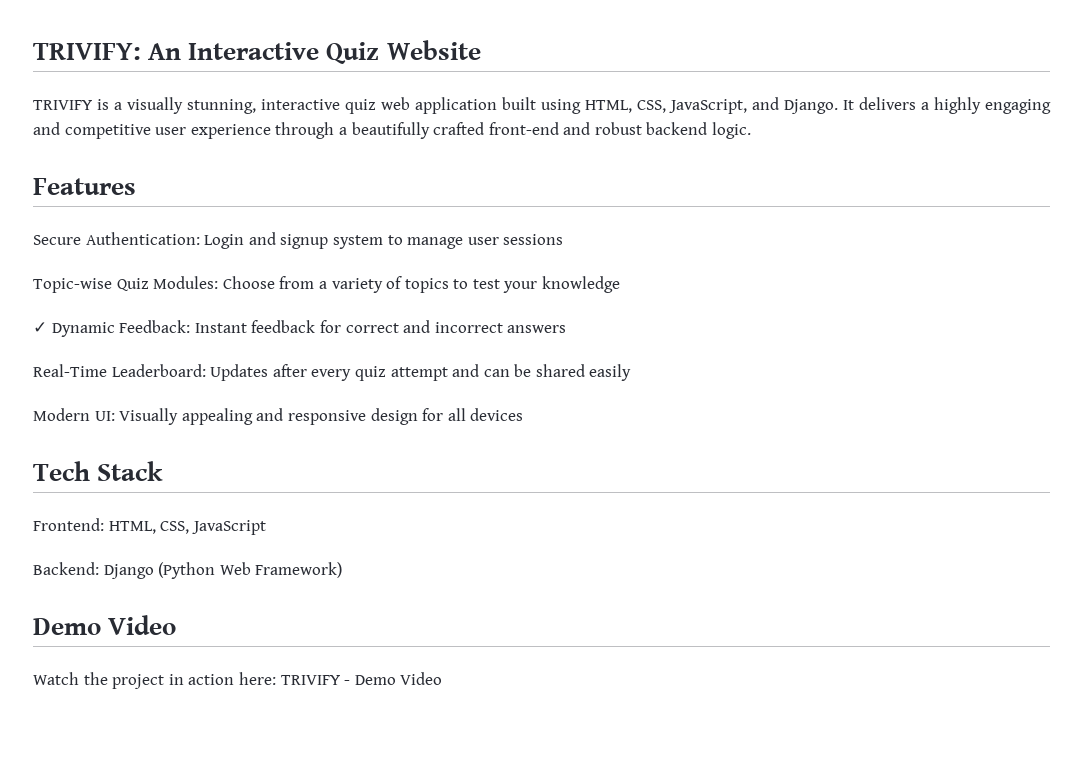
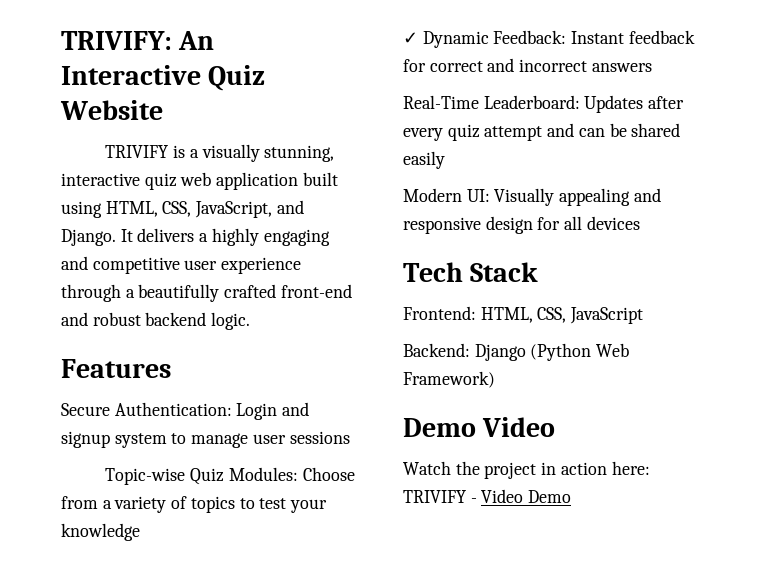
[354,672,443,685] Demo Video -> [481,489,572,503] Video Demo

